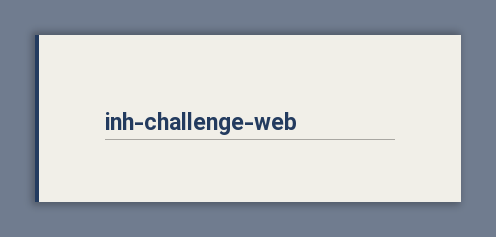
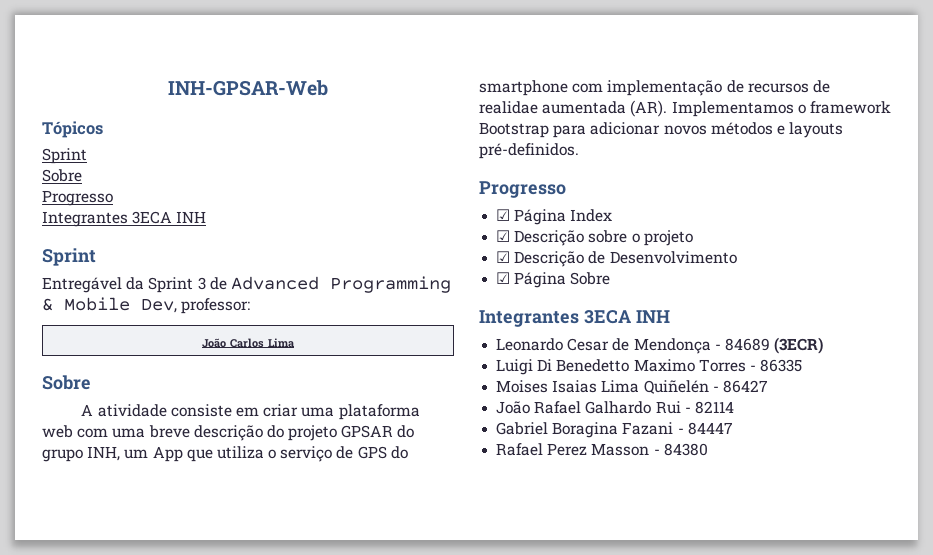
[105,112,297,135] inh-challenge-web -> [168,80,328,96] [42,121,103,138] [42,148,87,164] [42,169,82,182] [42,190,113,206] [42,211,207,227] [42,248,96,266] [42,276,451,293] [42,297,251,314] [201,338,295,348] [42,375,91,390] [81,404,420,420] [42,425,415,441] [42,446,408,462] [479,80,830,96] [479,100,891,117] [479,122,844,138] [479,143,579,159] [479,181,566,198] [496,209,613,225] [496,230,693,246] [496,251,737,267] [496,272,611,288] [479,310,670,327] [496,337,824,354] [496,359,803,375] [496,380,768,394] [496,401,734,414] [496,422,733,438] [496,443,708,456] INH-GPSAR-Web // Tópicos // Sprint // Sobre // Progresso // Integrantes 3ECA INH // Sprint // Entregável da Sprint 3 de Advanced Programming & Mobile Dev, professor: // João Carlos Lima // Sobre // A atividade consiste em criar uma plataforma web com uma breve descrição do projeto GPSAR do grupo INH, um App que utiliza o serviço de GPS do smartphone com implementação de recursos de realidae aumentada (AR). Implementamos o framework Bootstrap para adicionar novos métodos e layouts pré-definidos. // Progresso // ☑ Página Index // ☑ Descrição sobre o projeto // ☑ Descrição de Desenvolvimento // ☑ Página Sobre // Integrantes 3ECA INH // Leonardo Cesar de Mendonça - 84689 (3ECR) // Luigi Di Benedetto Maximo Torres - 86335 // Moises Isaias Lima Quiñelén - 86427 // João Rafael Galhardo Rui - 82114 // Gabriel Boragina Fazani - 84447 // Rafael Perez Masson - 84380

